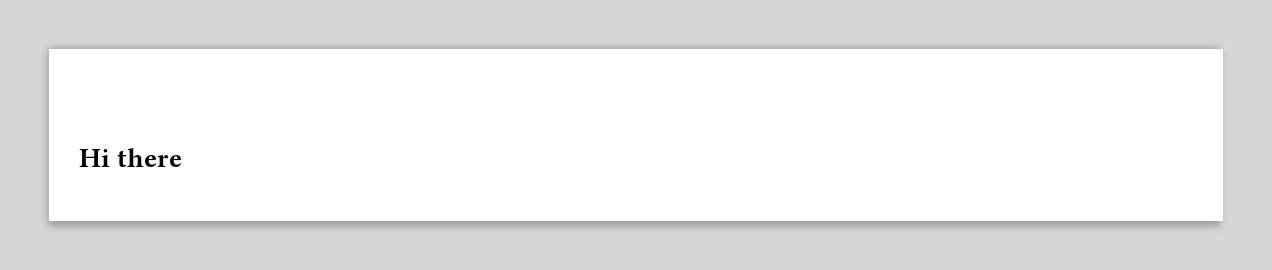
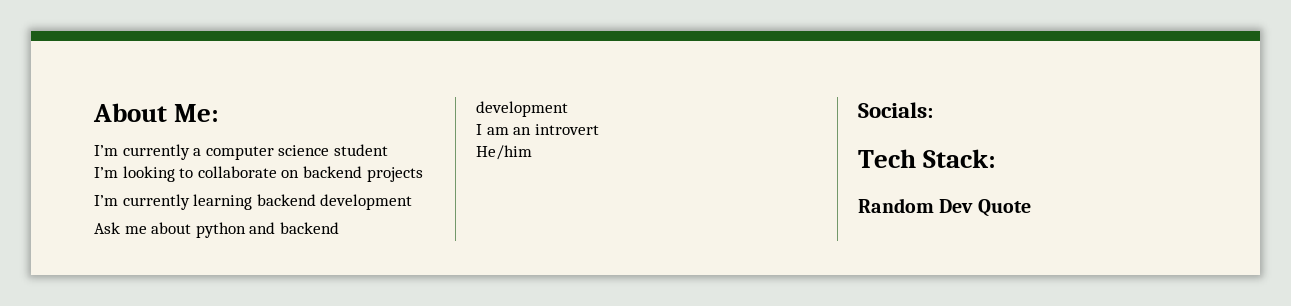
[79,148,183,167] Hi there -> [93,103,220,122] [94,144,388,160] [94,166,423,182] [94,194,413,210] [94,222,339,238] [476,101,568,117] [476,124,599,135] [476,145,532,160] [858,102,933,118] [858,149,997,168] [858,198,1031,217] About Me: // I’m currently a computer science student // I’m looking to collaborate on backend projects // I’m currently learning backend development // Ask me about python and backend development // I am an introvert // He/him // Socials: // Tech Stack: // Random Dev Quote

